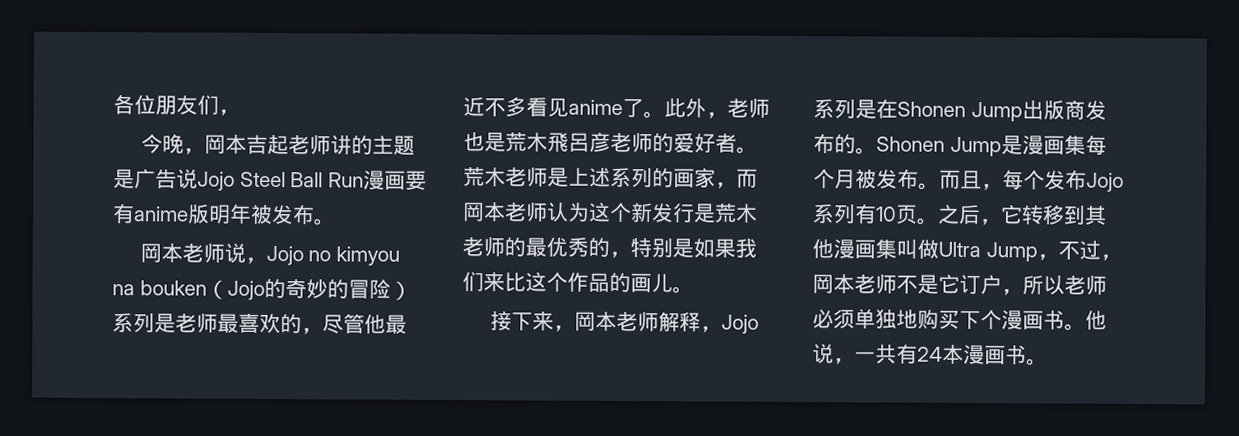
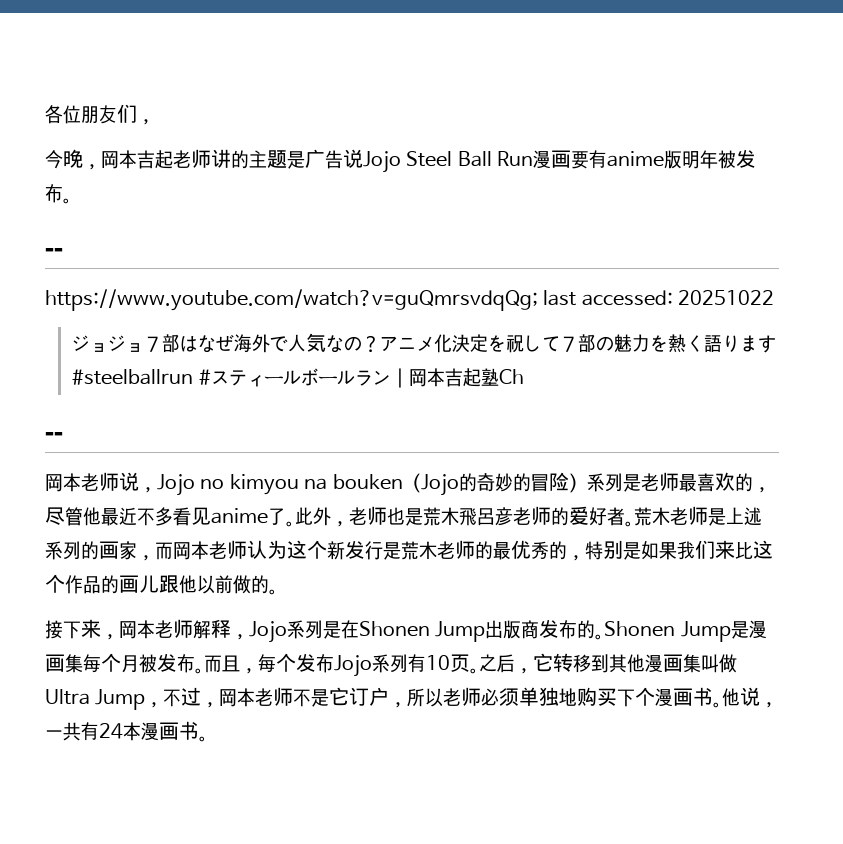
(335, 222) none -> [45,248,63,257] [45,289,775,311] [72,333,777,353] [72,368,524,388] [45,432,63,441] // -- // https://www.youtube.com/watch?v=guQmrsvdqQg; last accessed: 20251022 // ジョジョ７部はなぜ海外で人気なの？アニメ化決定を祝して７部の魅力を熱く語ります#steelballrun #スティールボールラン｜岡本吉起塾Ch // --
(673, 283) none -> [159,575,269,594] 跟他以前做的

